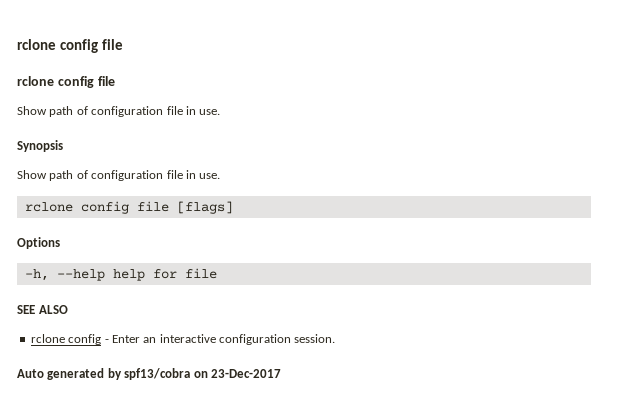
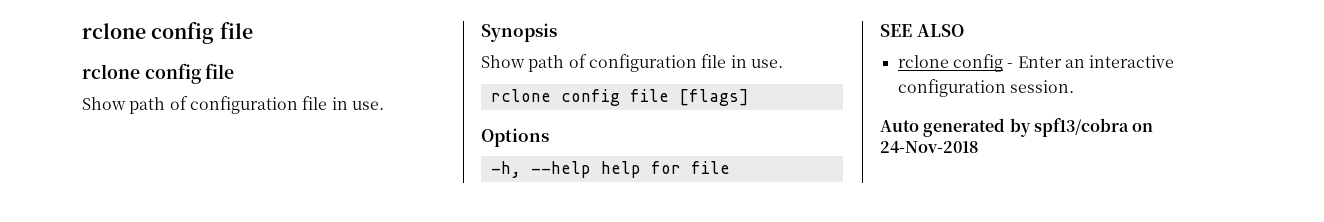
[210,369,281,378] 23-Dec-2017 -> [880,141,979,153] 24-Nov-2018

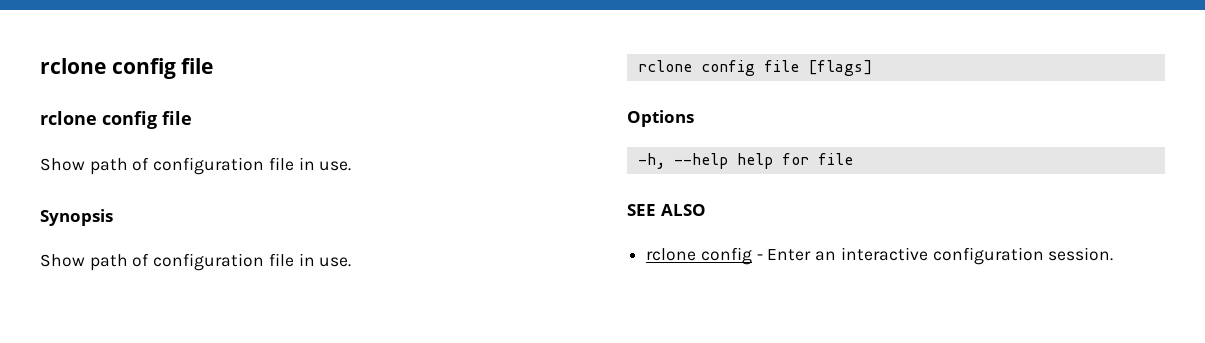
[880,118,1154,137] [880,141,979,153] // Auto generated by spf13/cobra on 24-Nov-2018 -> (1114, 254) none

